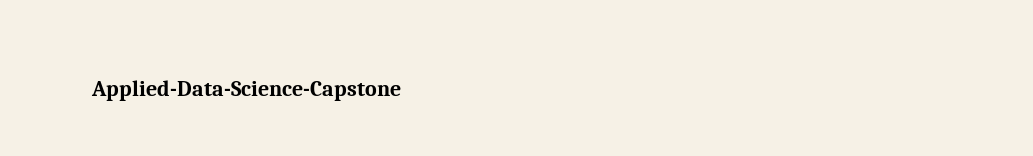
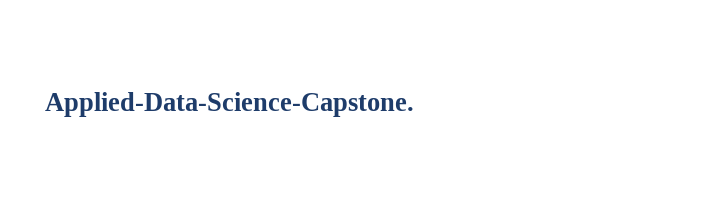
[91,80,401,101] Applied-Data-Science-Capstone -> [45,92,414,117] Applied-Data-Science-Capstone.

